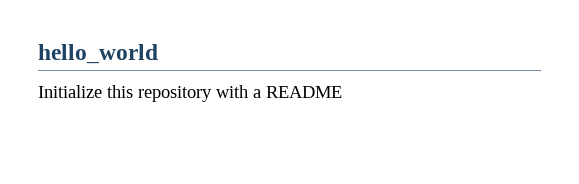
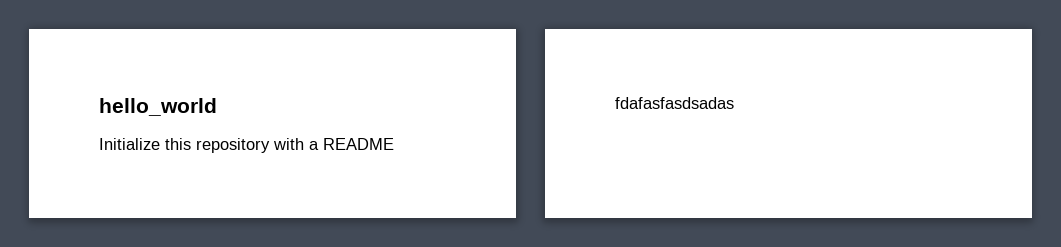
(342, 92) none -> [615,97,734,109] fdafasfasdsadas

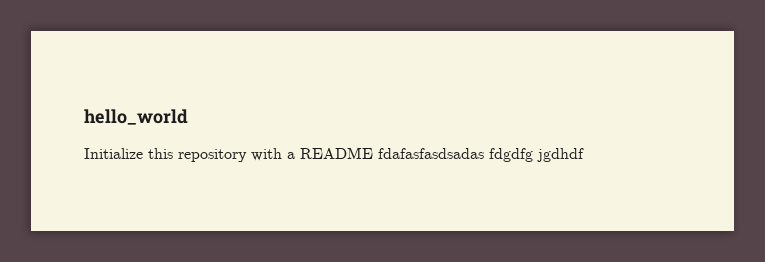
(734, 103) none -> [489,148,584,162] fdgdfg jgdhdf

